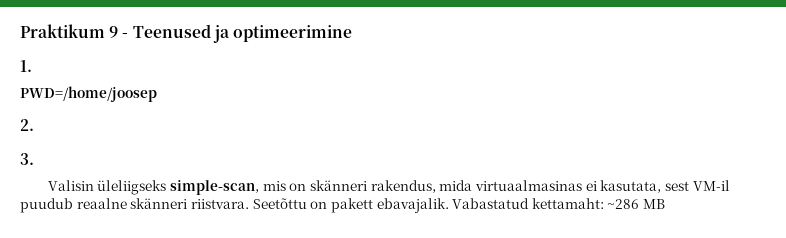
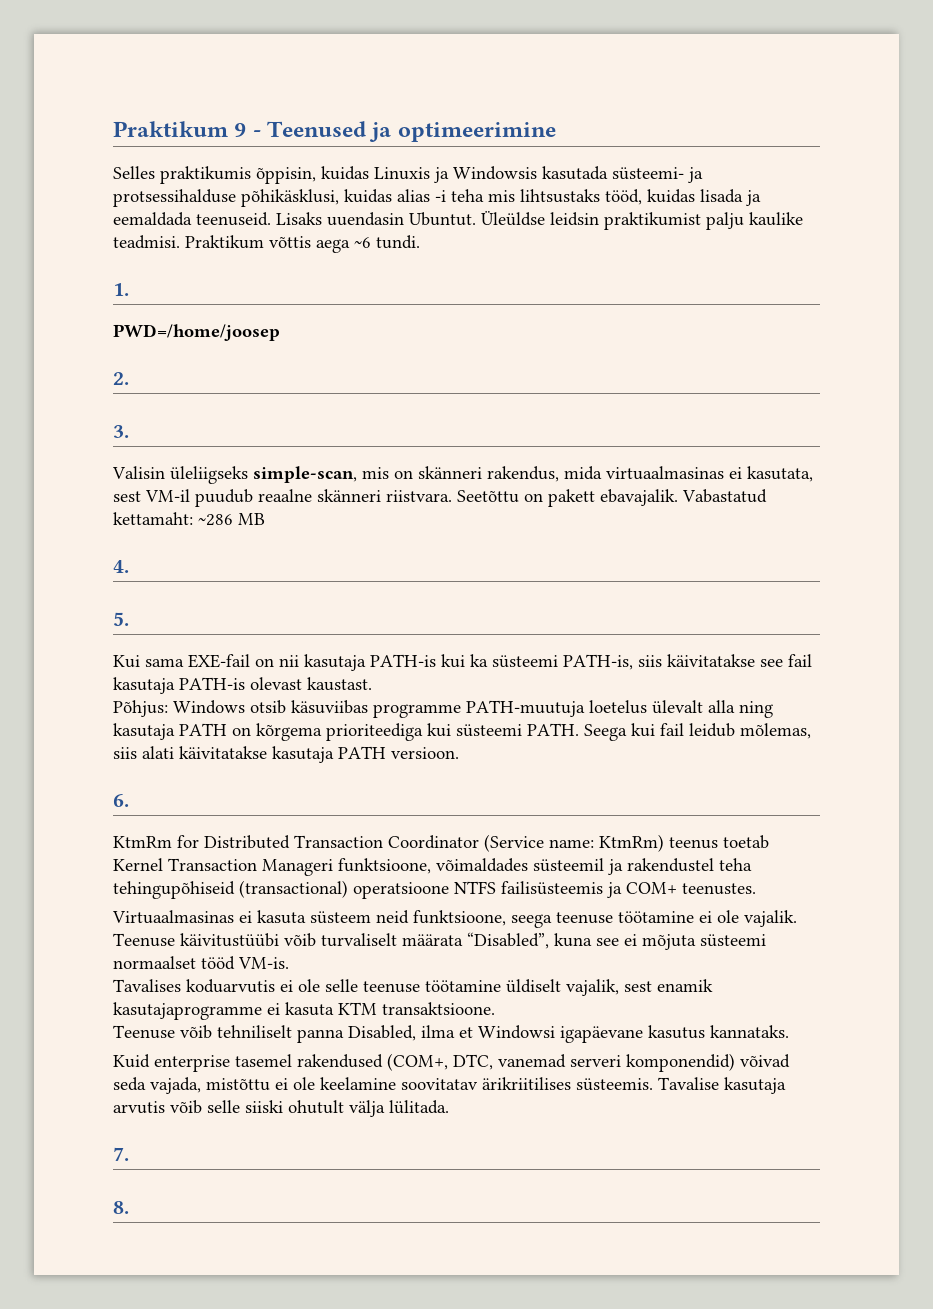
(352, 33) none -> [113,166,703,184] [113,189,761,207] [113,211,803,230] [113,235,420,253] // Selles praktikumis õppisin, kuidas Linuxis ja Windowsis kasutada süsteemi- ja protsessihalduse põhikäsklusi, kuidas alias -i teha mis lihtsustaks tööd, kuidas lisada ja eemaldada teenuseid. Lisaks uuendasin Ubuntut. Üleüldse leidsin praktikumist palju kaulike teadmisi. Praktikum võttis aega ~6 tundi.
(666, 204) none -> [113,560,129,573] [113,612,129,626] [113,654,812,671] [113,677,372,694] [113,700,773,718] [113,723,811,741] [113,746,459,763] [113,794,129,807] [113,834,769,852] [113,858,752,876] [113,880,756,899] [112,910,797,928] [113,932,766,950] [113,956,289,970] [113,979,713,996] [113,1002,495,1020] [113,1025,789,1043] [113,1053,790,1072] [113,1077,786,1094] [113,1100,449,1117] [113,1147,129,1161] [113,1201,129,1214] // 4. // 5. // Kui sama EXE-fail on nii kasutaja PATH-is kui ka süsteemi PATH-is, siis käivitatakse see fail kasutaja PATH-is olevast kaustast. // Põhjus: Windows otsib käsuviibas programme PATH-muutuja loetelus ülevalt alla ning kasutaja PATH on kõrgema prioriteediga kui süsteemi PATH. Seega kui fail leidub mõlemas, siis alati käivitatakse kasutaja PATH versioon. // 6. // KtmRm for Distributed Transaction Coordinator (Service name: KtmRm) teenus toetab Kernel Transaction Manageri funktsioone, võimaldades süsteemil ja rakendustel teha tehingupõhiseid (transactional) operatsioone NTFS failisüsteemis ja COM+ teenustes. // Virtuaalmasinas ei kasuta süsteem neid funktsioone, seega teenuse töötamine ei ole vajalik. Teenuse käivitustüübi võib turvaliselt määrata “Disabled”, kuna see ei mõjuta süsteemi normaalset tööd VM-is. // Tavalises koduarvutis ei ole selle teenuse töötamine üldiselt vajalik, sest enamik kasutajaprogramme ei kasuta KTM transaktsioone. // Teenuse võib tehniliselt panna Disabled, ilma et Windowsi igapäevane kasutus kannataks. // Kuid enterprise tasemel rakendused (COM+, DTC, vanemad serveri komponendid) võivad seda vajada, mistõttu ei ole keelamine soovitatav ärikriitilises süsteemis. Tavalise kasutaja arvutis võib selle siiski ohutult välja lülitada. // 7. // 8.

